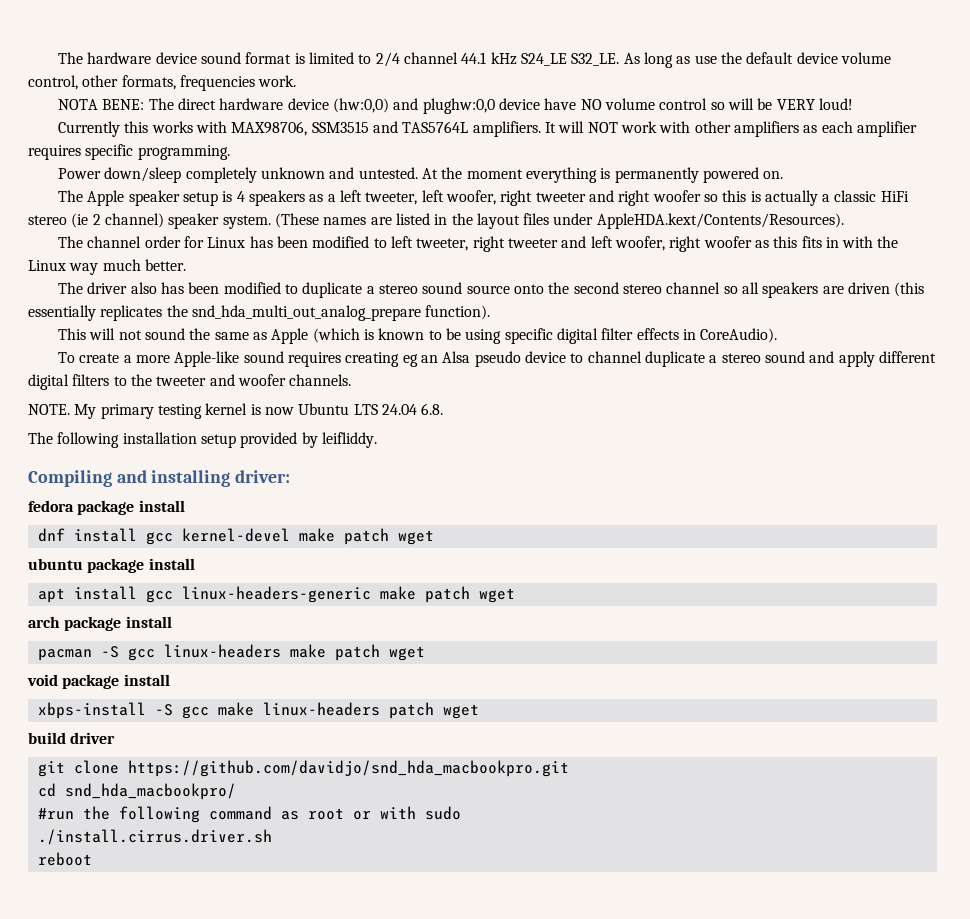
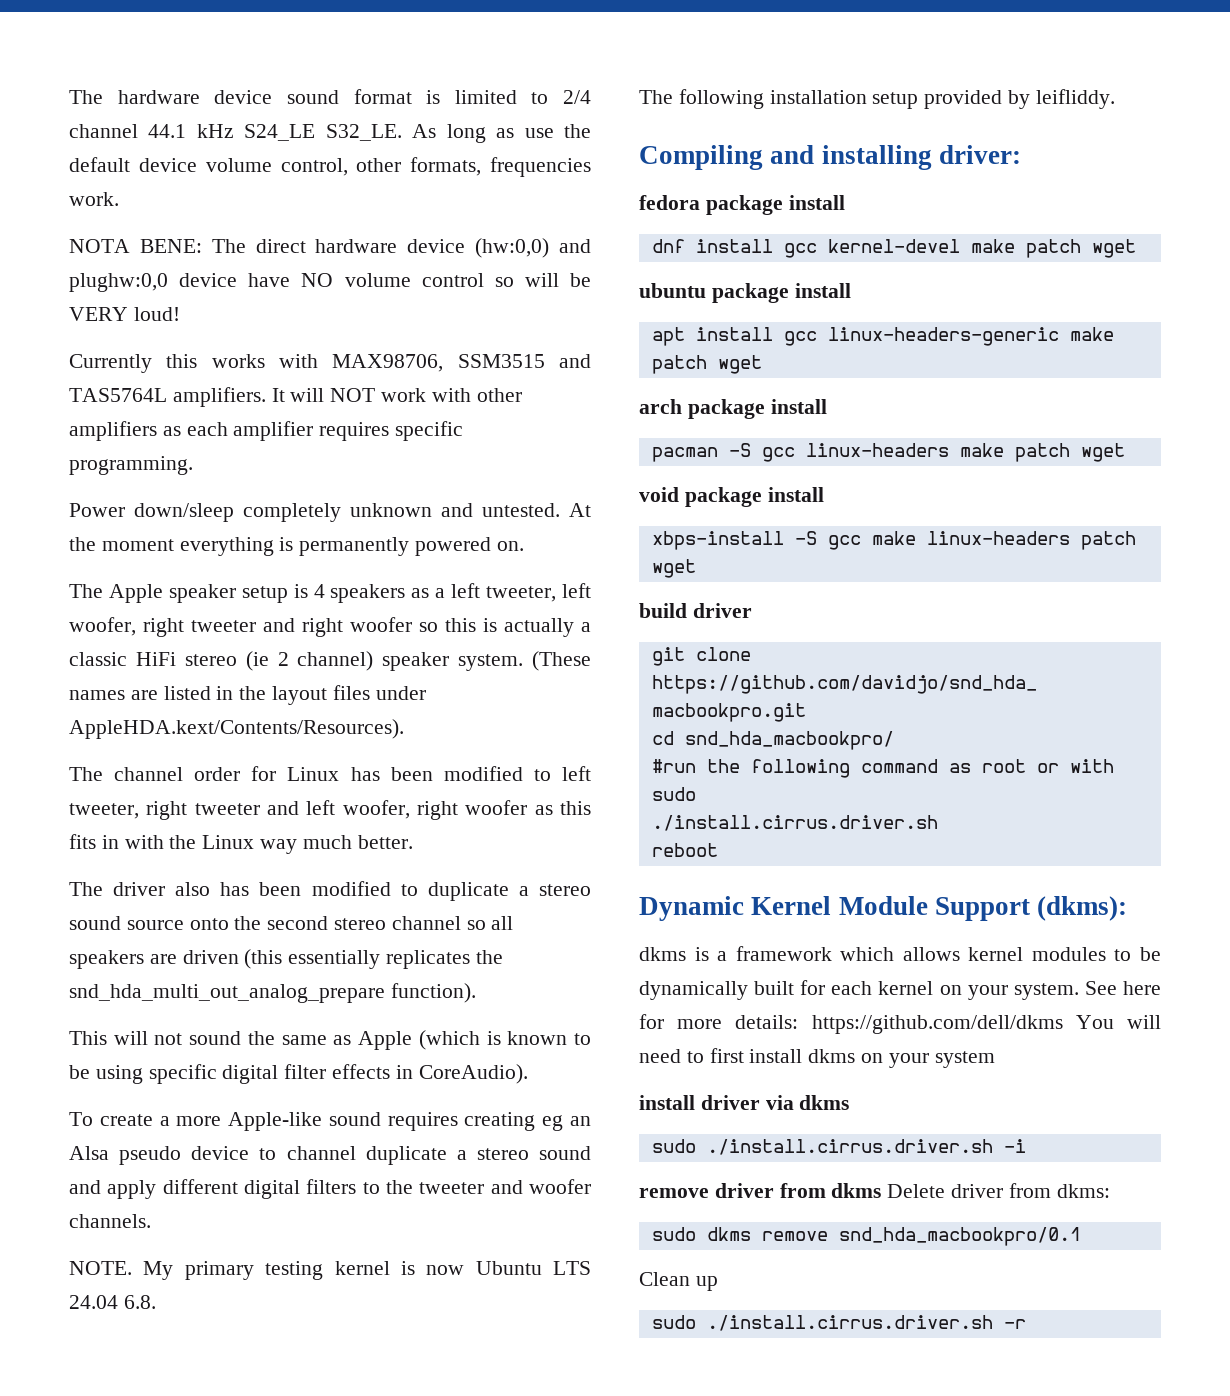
(92, 859) none -> [639,896,1128,921] [639,946,1161,961] [639,980,1161,1000] [639,1014,1161,1034] [639,1048,995,1068] [639,1095,850,1110] [651,1139,1026,1155] [639,1183,1110,1198] [651,1227,1081,1246] [639,1272,718,1291] [651,1315,1026,1331] // Dynamic Kernel Module Support (dkms): // dkms is a framework which allows kernel modules to be dynamically built for each kernel on your system. See here for more details: https://github.com/dell/dkms You will need to first install dkms on your system // install driver via dkms // sudo ./install.cirrus.driver.sh -i // remove driver from dkms Delete driver from dkms: // sudo dkms remove snd_hda_macbookpro/0.1 // Clean up // sudo ./install.cirrus.driver.sh -r

